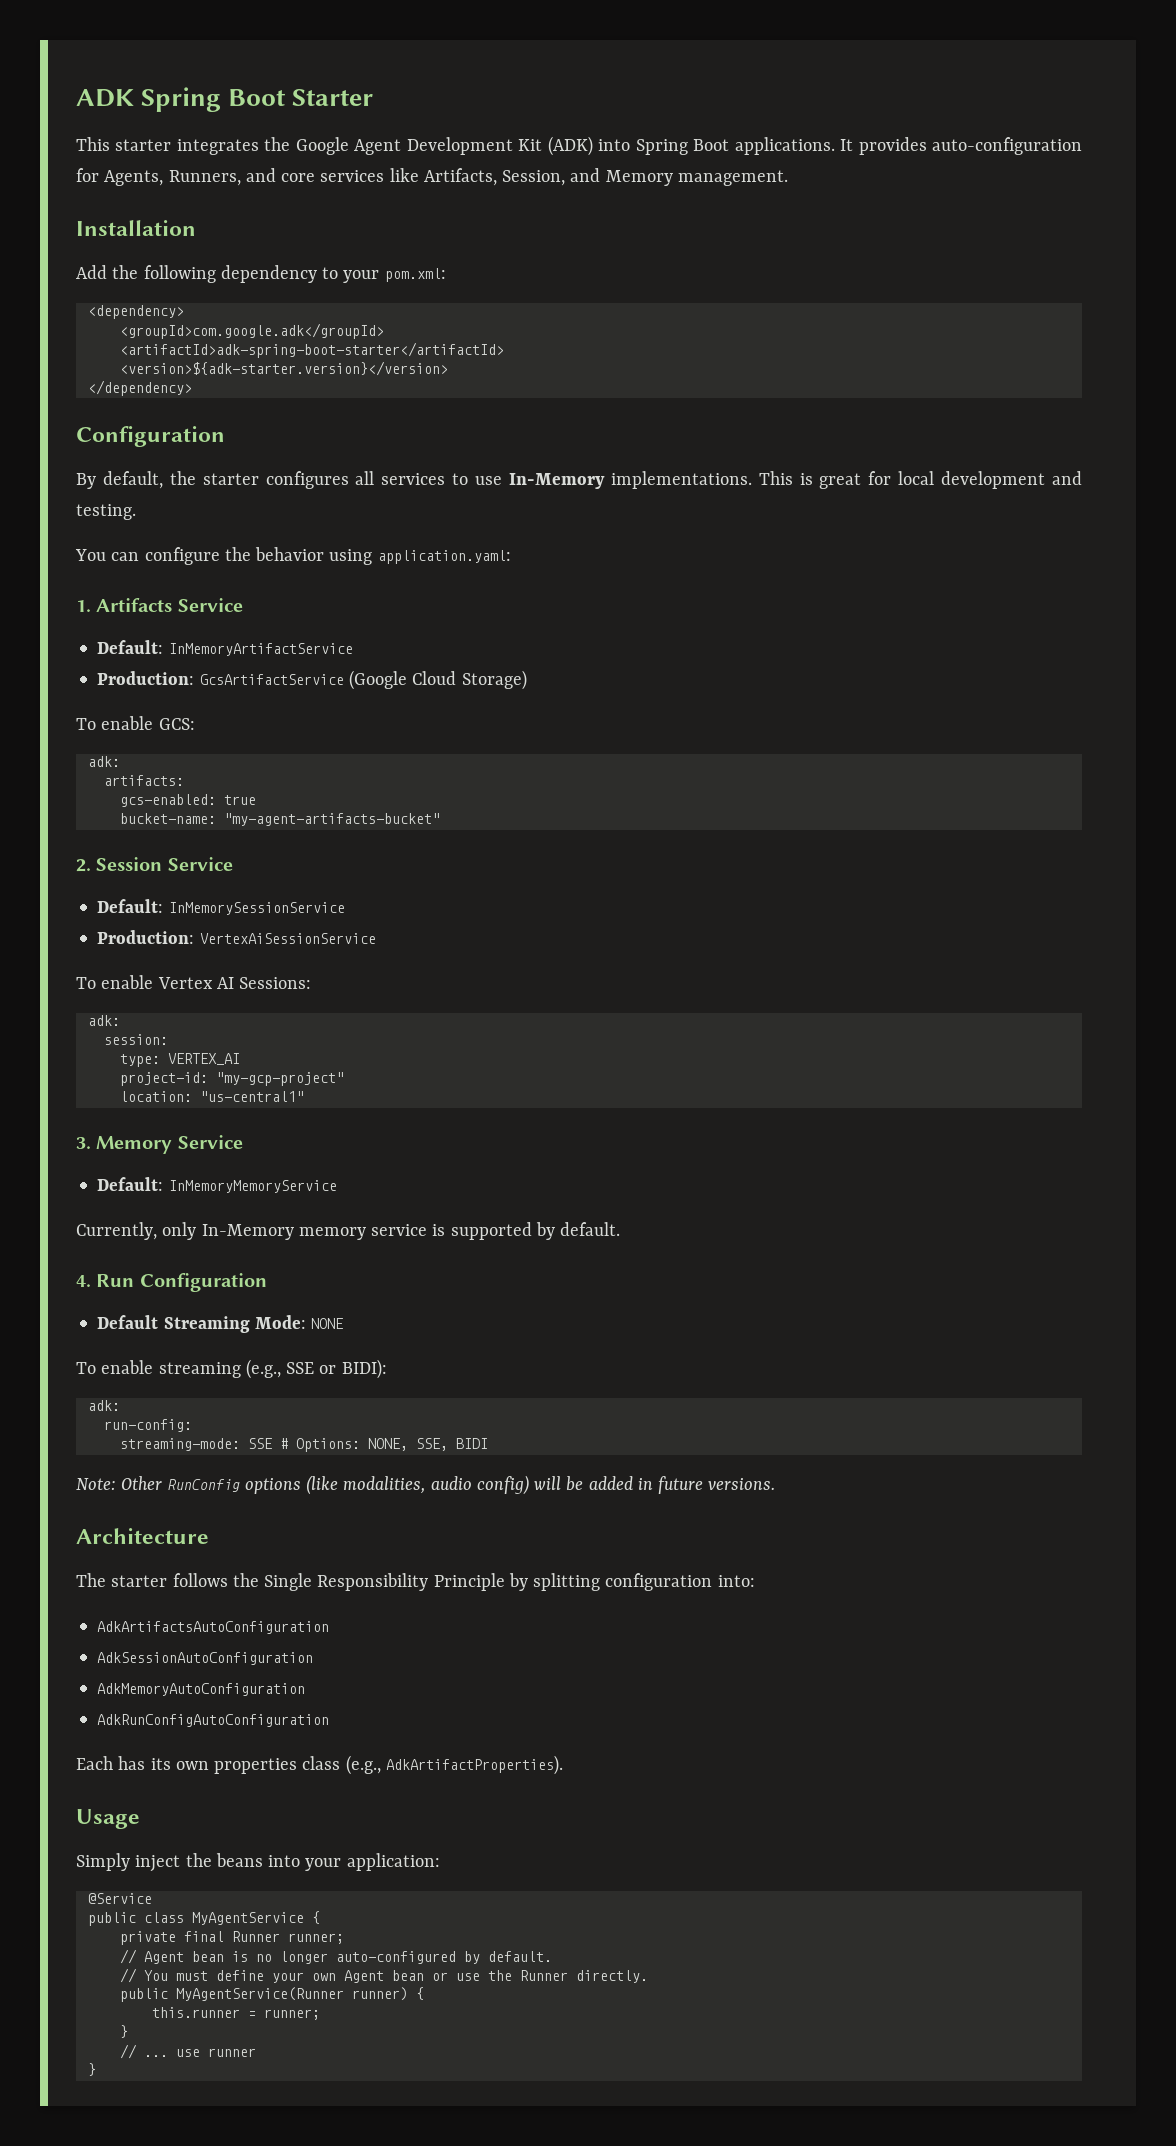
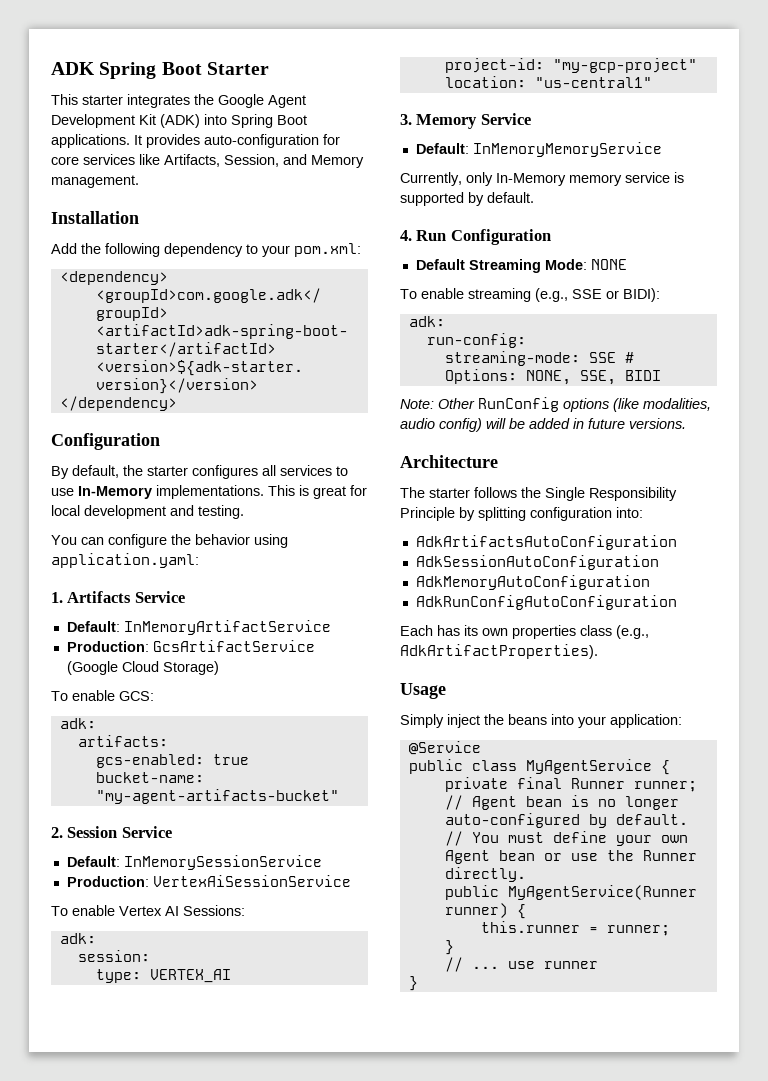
[104,168,276,186] Agents, Runners, and -> (340, 139) none

